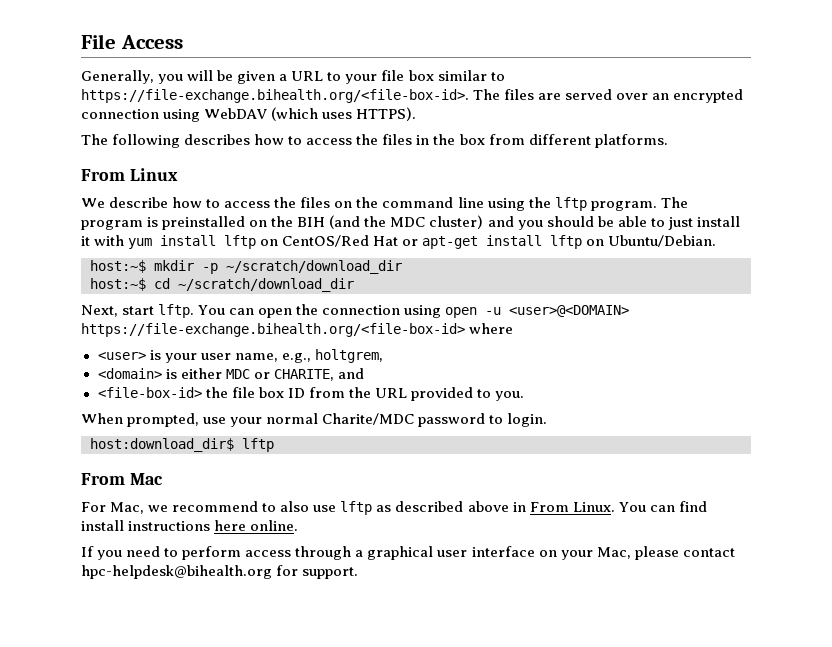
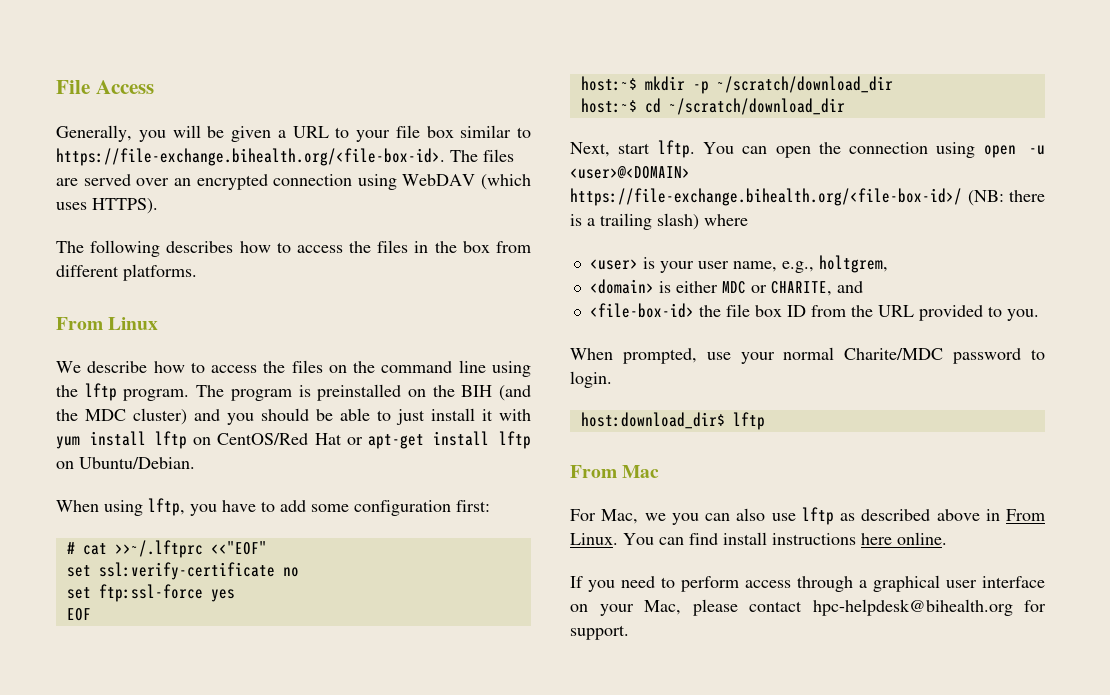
(717, 241) none -> [56,498,490,516] [66,540,267,558] [66,562,299,580] [66,584,235,602] [66,608,91,621] // When using lftp, you have to add some configuration first: // # cat >>~/.lftprc <<"EOF" // set ssl:verify-certificate no // set ftp:ssl-force yes // EOF
[81,323,465,337] https://file-exchange.bihealth.org/<file-box-id> -> [570,188,1045,206] [570,213,699,230] https://file-exchange.bihealth.org/<file-box-id>/ (NB: there is a trailing slash)
[172,501,277,512] recommend to -> [671,513,730,525] you can

